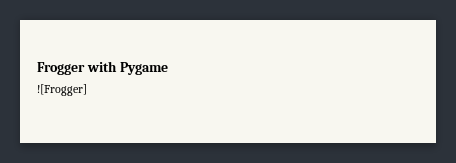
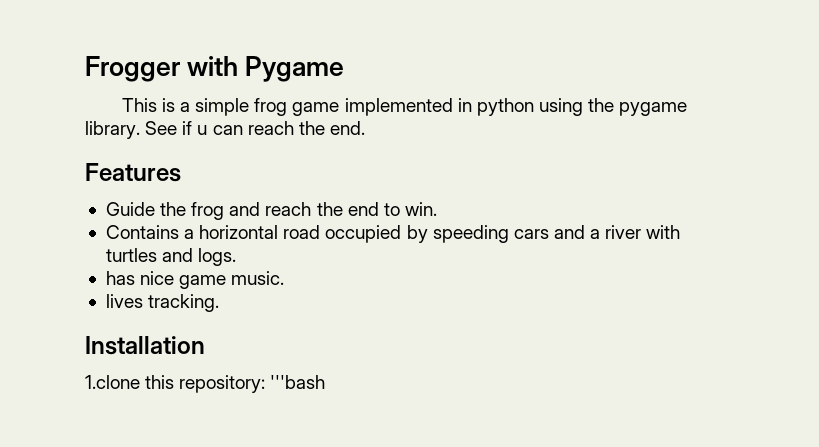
[37,84,87,96] ![Frogger] -> [121,98,688,116] [85,121,365,139] [85,163,181,182] [105,202,437,220] [105,225,681,243] [105,248,237,266] [105,271,285,289] [105,294,220,312] [85,336,205,355] [85,375,326,393] This is a simple frog game implemented in python using the pygame library. See if u can reach the end. // Features // Guide the frog and reach the end to win. // Contains a horizontal road occupied by speeding cars and a river with turtles and logs. // has nice game music. // lives tracking. // Installation // 1.clone this repository: '''bash

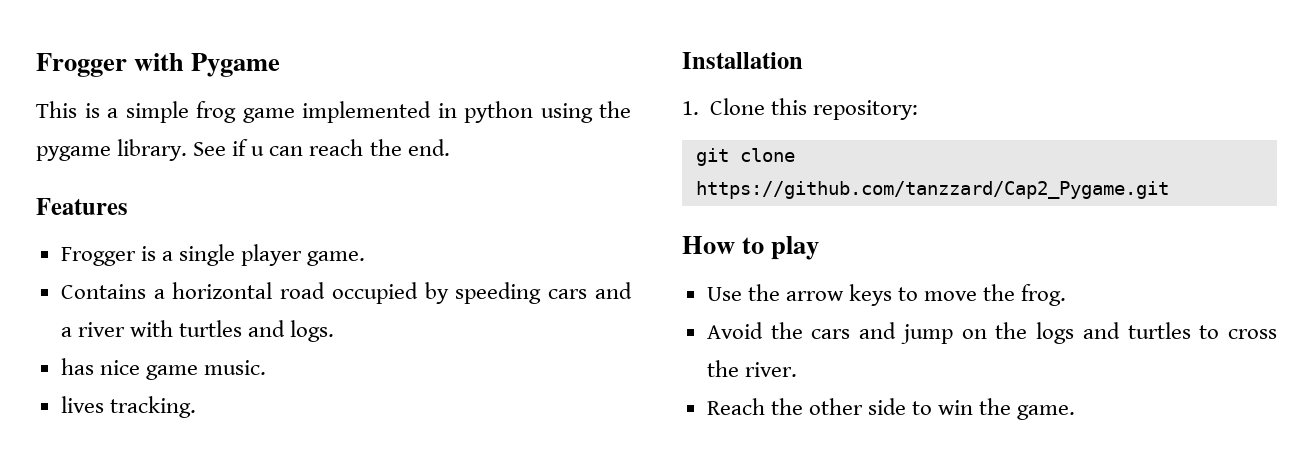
[105,202,437,220] Guide the frog and reach the end to win. -> [60,244,366,266] Frogger is a single player game.
[85,375,140,389] 1.clone -> [682,98,766,115] 1. Clone
[270,375,326,389] '''bash -> [695,148,795,166] [695,181,1169,199] [682,236,820,260] [706,284,1067,306] [706,322,1277,344] [706,360,797,377] [706,398,1076,420] // git clone https://github.com/tanzzard/Cap2_Pygame.git // How to play // Use the arrow keys to move the frog. // Avoid the cars and jump on the logs and turtles to cross the river. // Reach the other side to win the game.

